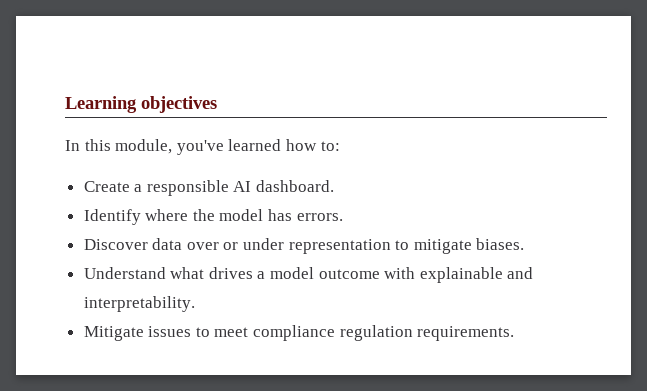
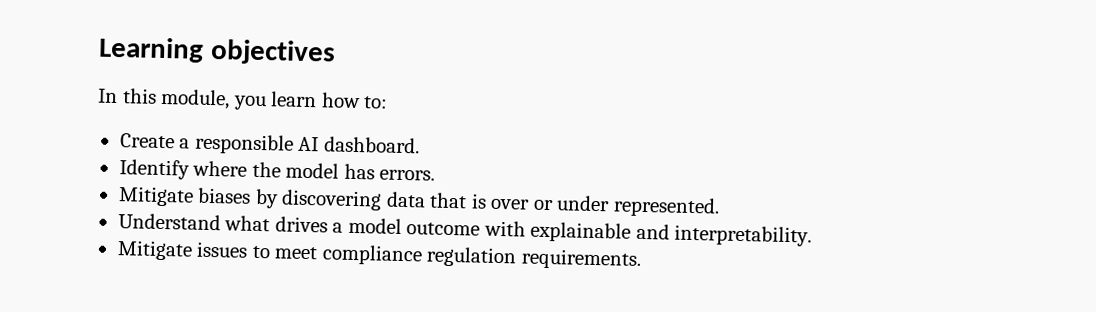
[176,139,282,155] you've learned -> [232,91,318,111] you learn
[83,238,525,254] Discover data over or under representation to mitigate biases. -> [117,186,720,218] Mitigate biases by discovering data that is over or under represented.

